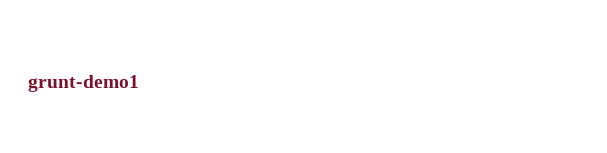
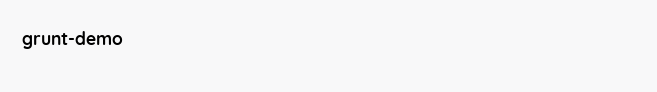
[28,75,139,92] grunt-demo1 -> [22,31,123,49] grunt-demo

